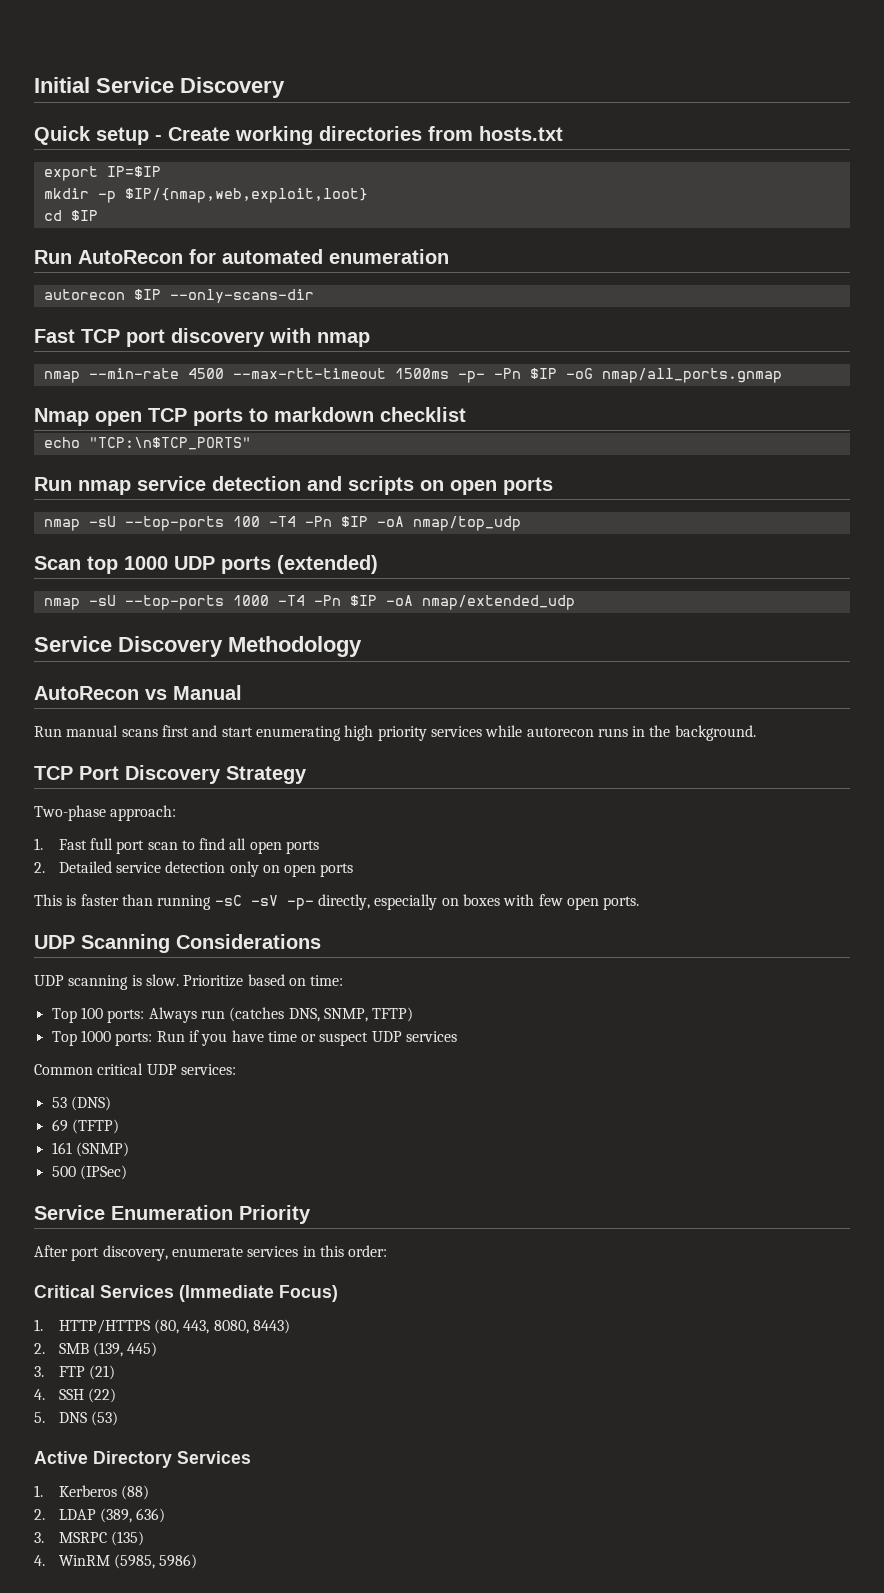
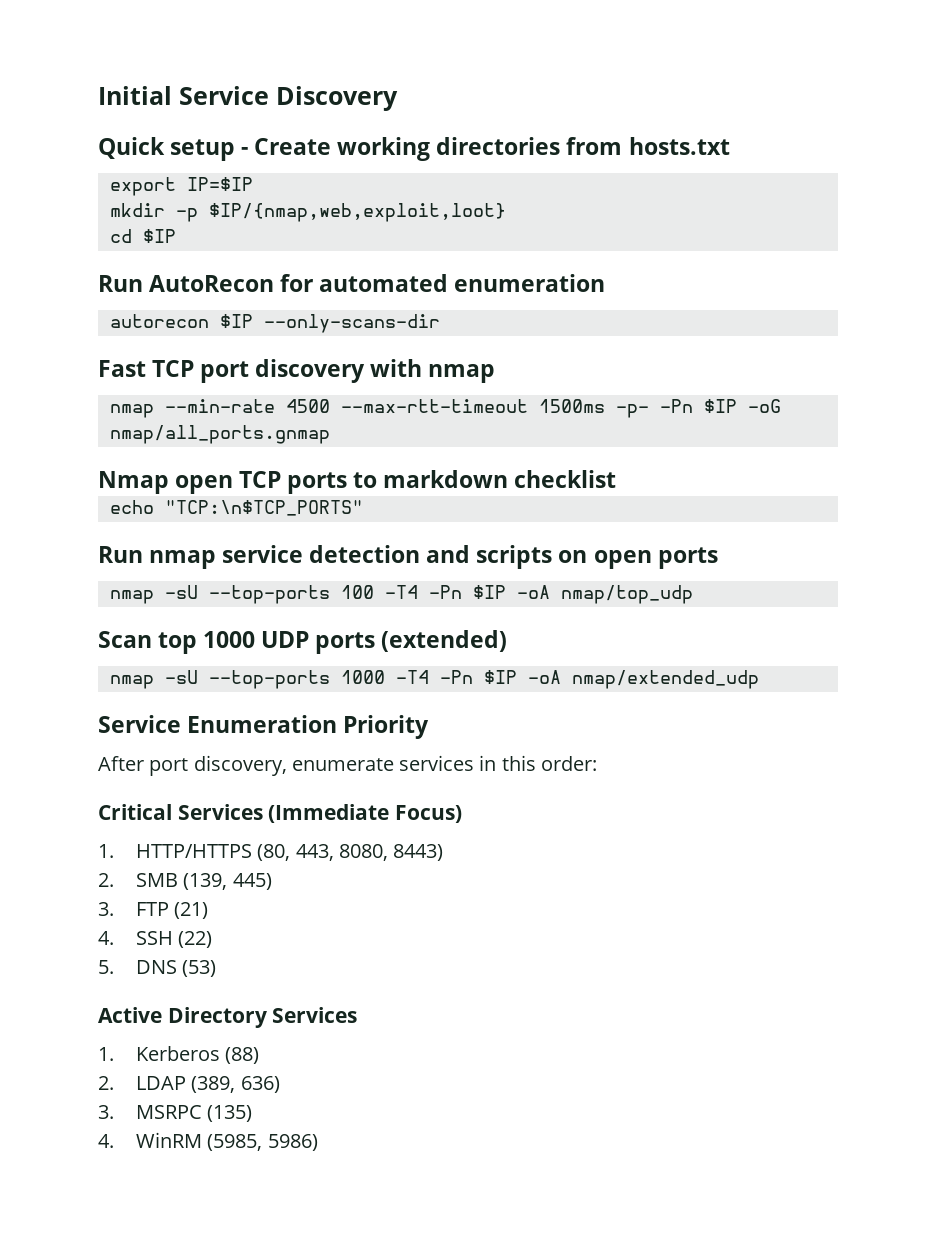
[34,636,362,657] [34,685,242,700] [34,725,756,741] [34,765,307,784] [34,805,177,821] [34,838,320,854] [34,861,354,877] [34,894,640,910] [34,934,321,953] [34,974,344,990] [51,1007,414,1023] [51,1030,458,1046] [34,1063,236,1075] [51,1096,111,1111] [51,1119,119,1134] [51,1142,129,1157] [51,1165,127,1180] // Service Discovery Methodology // AutoRecon vs Manual // Run manual scans first and start enumerating high priority services while autorecon runs in the background. // TCP Port Discovery Strategy // Two-phase approach: // 1. Fast full port scan to find all open ports // 2. Detailed service detection only on open ports // This is faster than running -sC -sV -p- directly, especially on boxes with few open ports. // UDP Scanning Considerations // UDP scanning is slow. Prioritize based on time: // Top 100 ports: Always run (catches DNS, SNMP, TFTP) // Top 1000 ports: Run if you have time or suspect UDP services // Common critical UDP services: // 53 (DNS) // 69 (TFTP) // 161 (SNMP) // 500 (IPSec) -> (759, 679) none

